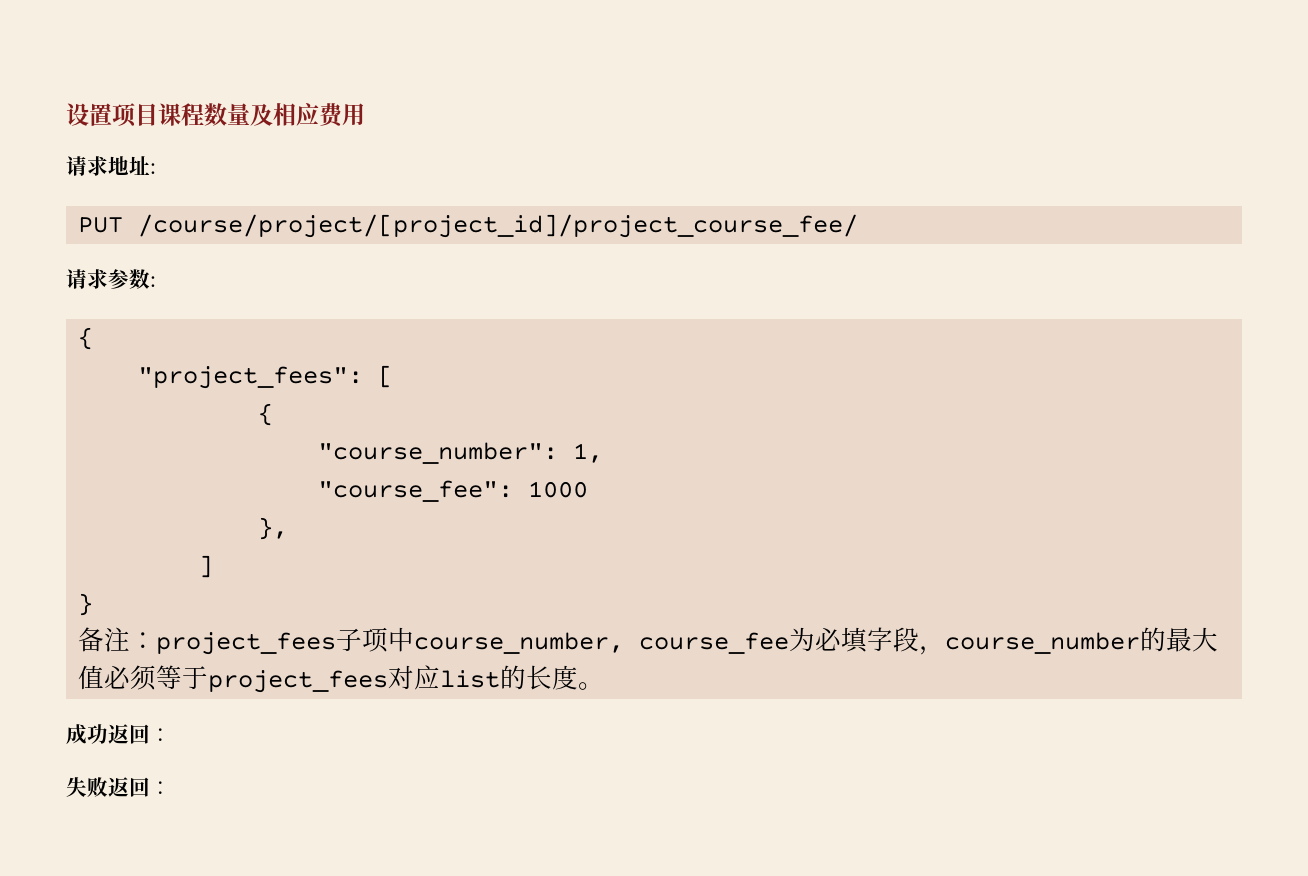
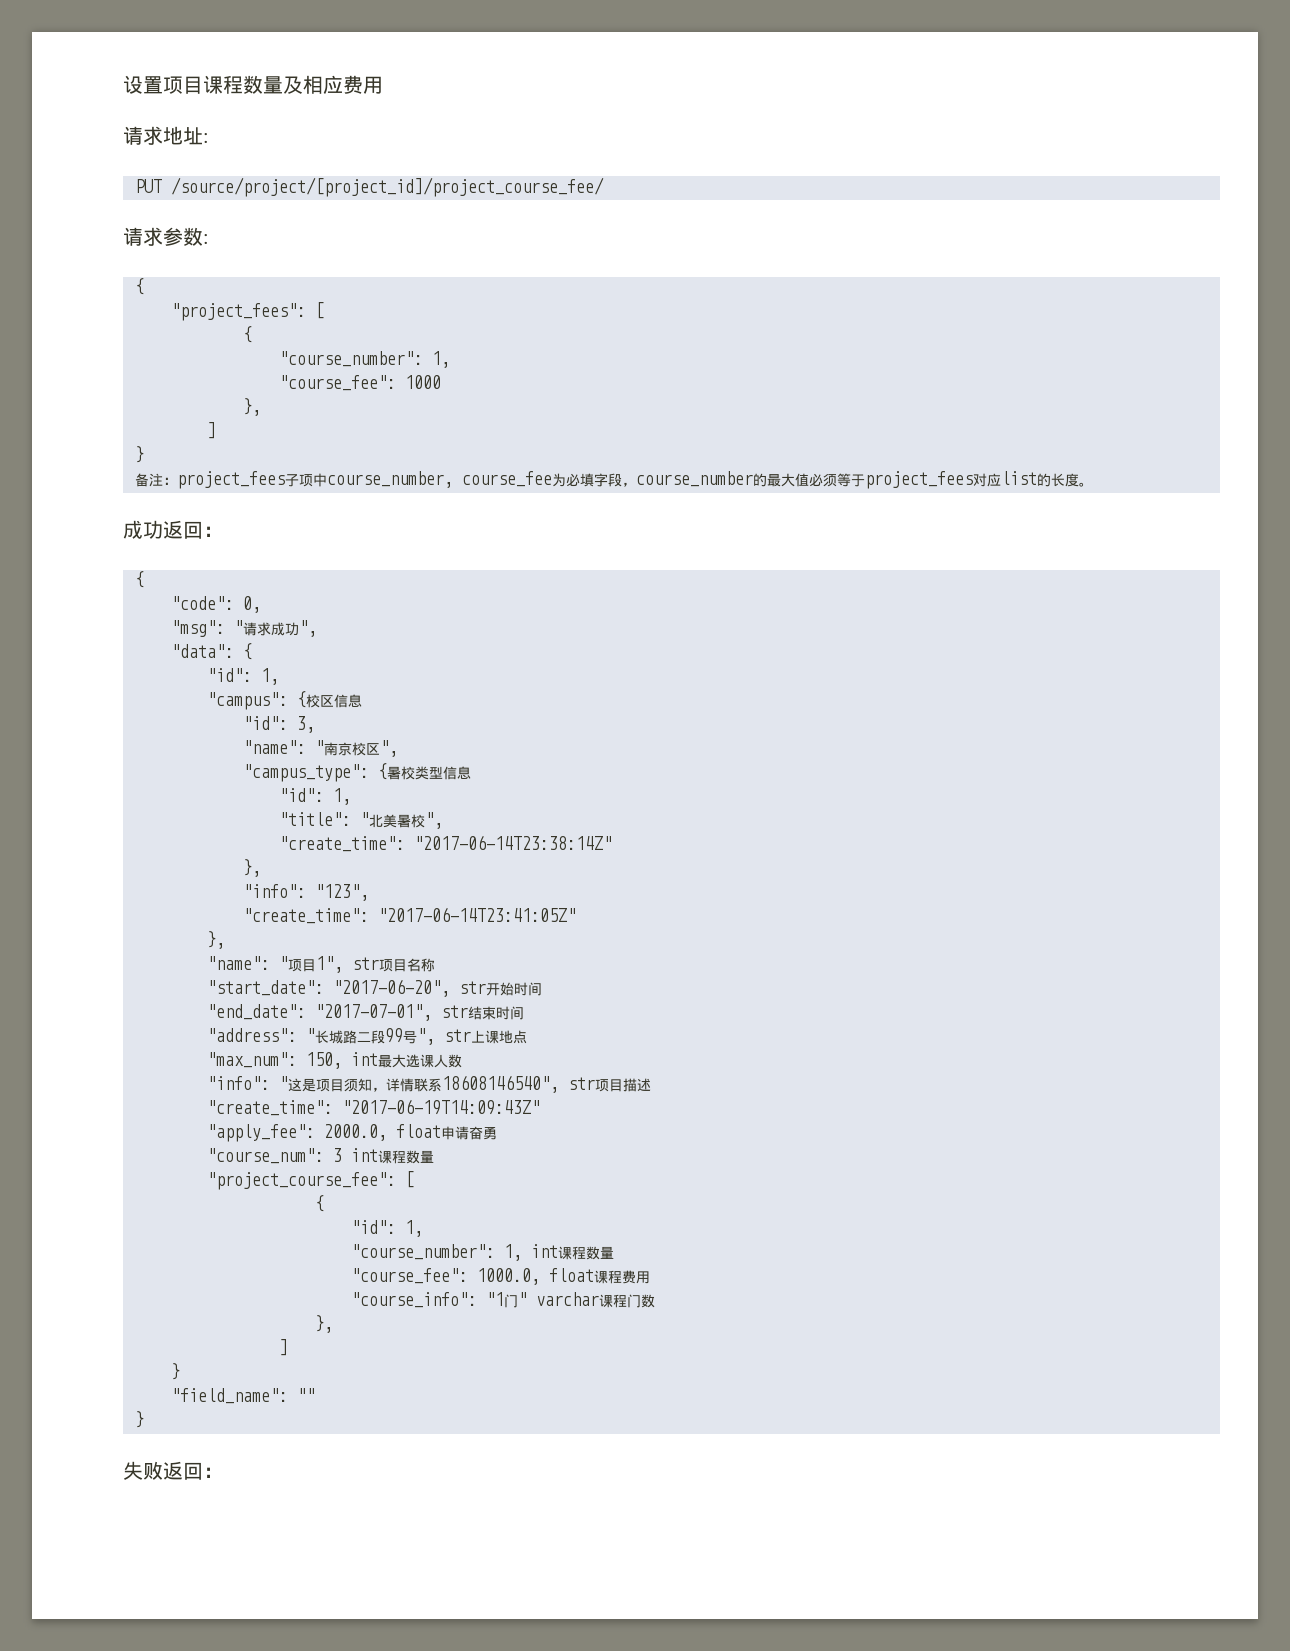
[138,214,859,238] /course/project/[project_id]/project_course_fee/ -> [171,177,604,197] /source/project/[project_id]/project_course_fee/
(171, 735) none -> [135,571,144,588] [171,596,261,613] [171,620,317,637] [171,643,252,660] [207,668,279,685] [207,691,362,710] [243,716,315,733] [243,740,398,757] [243,763,471,782] [279,788,351,805] [279,812,443,829] [279,835,612,852] [243,859,261,877] [243,884,369,901] [243,907,576,924] [207,931,225,949] [207,956,435,973] [207,979,542,997] [207,1004,524,1021] [207,1028,527,1045] [207,1052,462,1069] [207,1075,651,1093] [207,1099,540,1116] [207,1124,497,1142] [207,1148,434,1164] [207,1171,414,1190] [315,1195,324,1212] [351,1220,423,1237] [351,1244,614,1261] [351,1268,650,1285] [351,1292,655,1308] [315,1315,333,1333] [279,1339,288,1356] [171,1363,180,1380] [171,1388,315,1404] [135,1411,144,1428] // { // "code": 0, // "msg": "请求成功", // "data": { // "id": 1, // "campus": {校区信息 // "id": 3, // "name": "南京校区", // "campus_type": {暑校类型信息 // "id": 1, // "title": "北美暑校", // "create_time": "2017-06-14T23:38:14Z" // }, // "info": "123", // "create_time": "2017-06-14T23:41:05Z" // }, // "name": "项目1", str项目名称 // "start_date": "2017-06-20", str开始时间 // "end_date": "2017-07-01", str结束时间 // "address": "长城路二段99号", str上课地点 // "max_num": 150, int最大选课人数 // "info": "这是项目须知，详情联系18608146540", str项目描述 // "create_time": "2017-06-19T14:09:43Z" // "apply_fee": 2000.0, float申请奋勇 // "course_num": 3 int课程数量 // "project_course_fee": [ // { // "id": 1, // "course_number": 1, int课程数量 // "course_fee": 1000.0, float课程费用 // "course_info": "1门" varchar课程门数 // }, // ] // } // "field_name": "" // }

